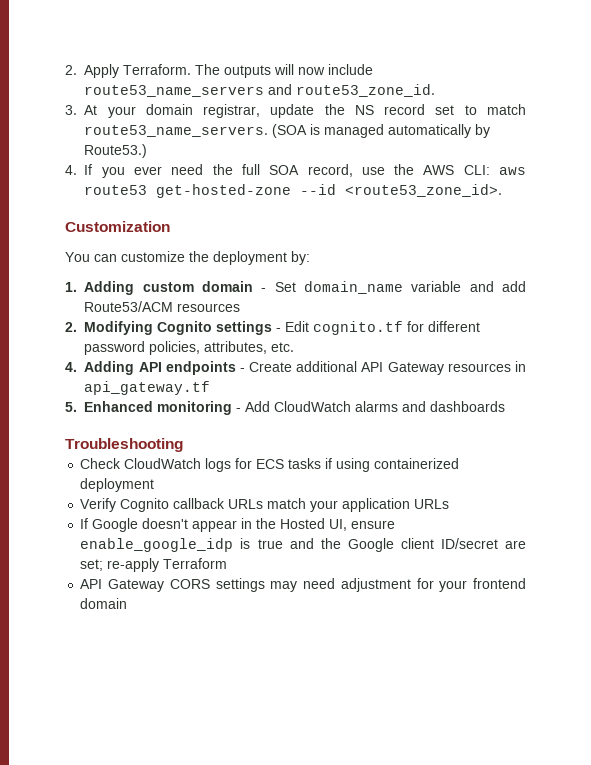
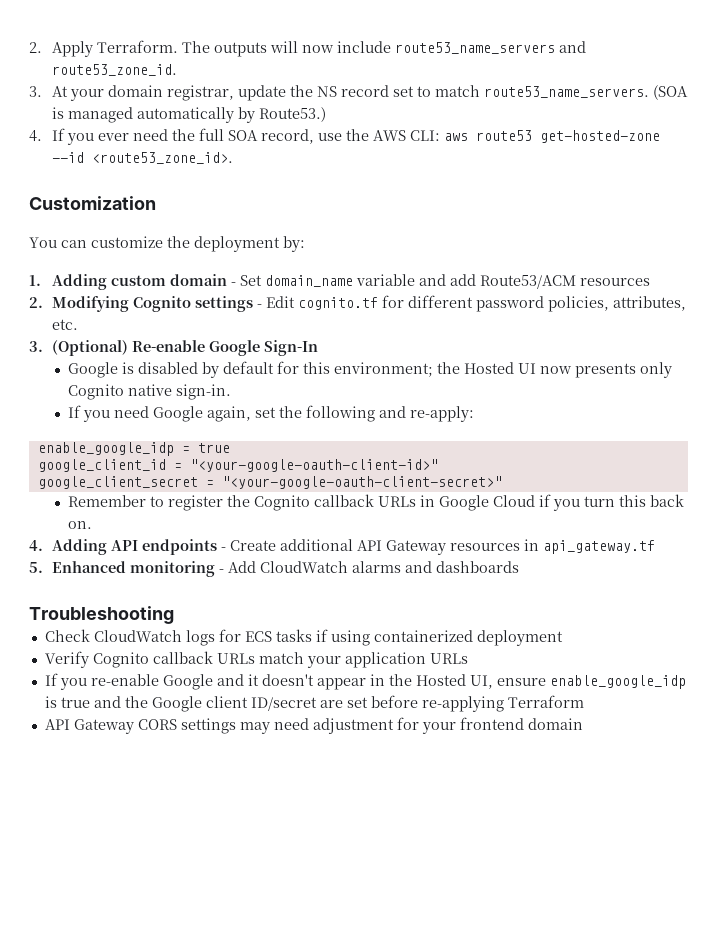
(295, 347) none -> [29,340,319,356] [67,361,672,378] [67,384,231,400] [67,405,474,422] [37,442,230,456] [37,459,438,472] [37,476,502,489] [67,494,684,511] [67,521,92,529] // 3. (Optional) Re-enable Google Sign-In // Google is disabled by default for this environment; the Hosted UI now presents only Cognito native sign-in. // If you need Google again, set the following and re-apply: // enable_google_idp = true // google_client_id = "<your-google-oauth-client-id>" // google_client_secret = "<your-google-oauth-client-secret>" // Remember to register the Cognito callback URLs in Google Cloud if you turn this back on.
[92,518,139,532] Google -> [59,674,259,690] you re-enable Google and it
[80,558,160,572] set; re-apply -> [346,695,504,712] set before re-applying

